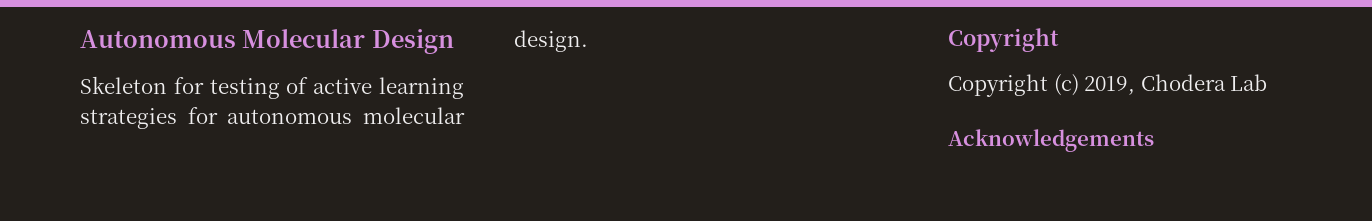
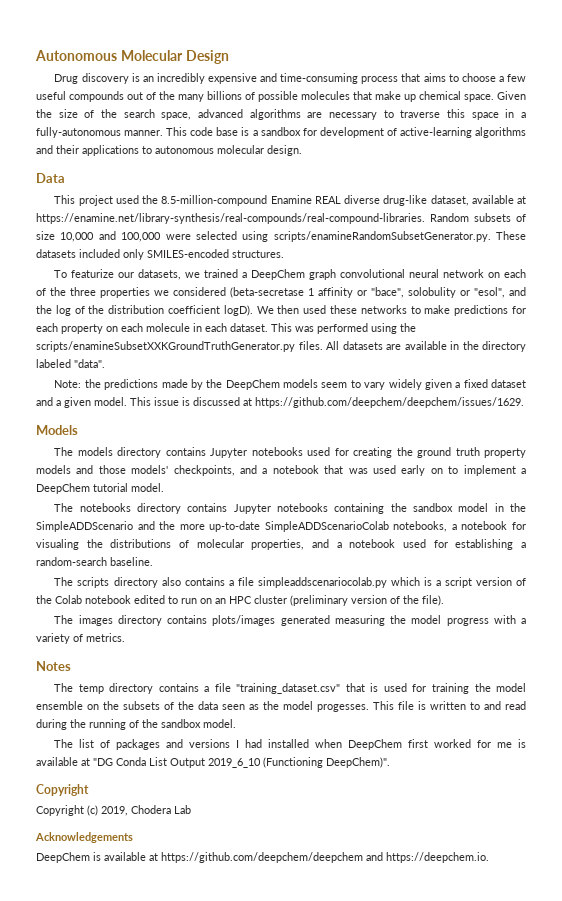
[80,76,465,99] [80,107,465,129] [514,30,588,52] Skeleton for testing of active learning strategies for autonomous molecular design. -> [54,73,527,84] [36,91,526,102] [36,109,527,120] [36,127,526,138] [36,145,302,156] [36,173,65,183] [54,195,526,206] [36,213,526,224] [36,231,526,242] [36,249,284,260] [54,269,526,280] [36,287,526,298] [36,305,527,316] [36,323,416,334] [36,341,526,352] [36,359,105,368] [54,379,526,390] [36,397,524,408] [36,425,78,435] [54,447,527,458] [36,465,526,476] [36,483,164,494] [54,503,527,514] [36,521,526,532] [36,539,526,550] [36,557,153,566] [54,577,526,588] [36,595,444,606] [54,615,526,626] [36,633,125,644] [36,661,71,671] [54,683,526,694] [36,701,526,712] [36,719,236,730] [54,739,526,750] [36,757,390,768] Drug discovery is an incredibly expensive and time-consuming process that aims to choose a few useful compounds out of the many billions of possible molecules that make up chemical space. Given the size of the search space, advanced algorithms are necessary to traverse this space in a fully-autonomous manner. This code base is a sandbox for development of active-learning algorithms and their applications to autonomous molecular design. // Data // This project used the 8.5-million-compound Enamine REAL diverse drug-like dataset, available at https://enamine.net/library-synthesis/real-compounds/real-compound-libraries. Random subsets of size 10,000 and 100,000 were selected using scripts/enamineRandomSubsetGenerator.py. These datasets included only SMILES-encoded structures. // To featurize our datasets, we trained a DeepChem graph convolutional neural network on each of the three properties we considered (beta-secretase 1 affinity or "bace", solobulity or "esol", and the log of the distribution coefficient logD). We then used these networks to make predictions for each property on each molecule in each dataset. This was performed using the scripts/enamineSubsetXXKGroundTruthGenerator.py files. All datasets are available in the directory labeled "data". // Note: the predictions made by the DeepChem models seem to vary widely given a fixed dataset and a given model. This issue is discussed at https://github.com/deepchem/deepchem/issues/1629. // Models // The models directory contains Jupyter notebooks used for creating the ground truth property models and those models' checkpoints, and a notebook that was used early on to implement a DeepChem tutorial model. // The notebooks directory contains Jupyter notebooks containing the sandbox model in the SimpleADDScenario and the more up-to-date SimpleADDScenarioColab notebooks, a notebook for visualing the distributions of molecular properties, and a notebook used for establishing a random-search baseline. // The scripts directory also contains a file simpleaddscenariocolab.py which is a script version of the Colab notebook edited to run on an HPC cluster (preliminary version of the file). // The images directory contains plots/images generated measuring the model progress with a variety of metrics. // Notes // The temp directory contains a file "training_dataset.csv" that is used for training the model ensemble on the subsets of the data seen as the model progesses. This file is written to and read during the running of the sandbox model. // The list of packages and versions I had installed when DeepChem first worked for me is available at "DG Conda List Output 2019_6_10 (Functioning DeepChem)".
(1154, 140) none -> [36,852,489,863] // DeepChem is available at https://github.com/deepchem/deepchem and https://deepchem.io.

